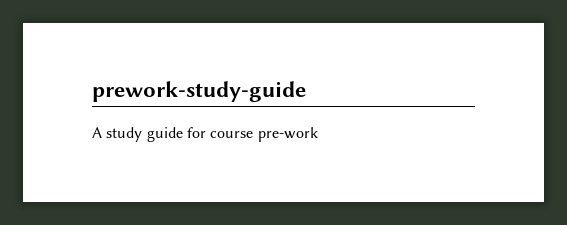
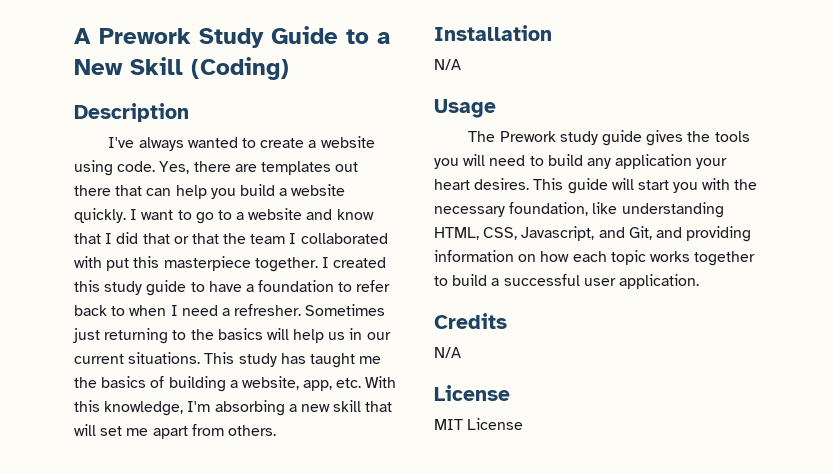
[92,81,306,102] [92,127,318,142] prework-study-guide // A study guide for course pre-work -> [74,26,390,48] [74,57,289,80] [74,103,189,122] [108,136,375,151] [74,160,359,176] [74,184,346,199] [74,208,374,224] [74,232,388,244] [74,256,387,272] [74,280,391,296] [74,304,386,316] [73,328,391,344] [74,352,382,368] [74,376,397,392] [74,400,393,416] [74,424,276,439] [434,25,552,41] [434,59,461,70] [434,99,496,118] [468,130,750,146] [434,154,728,169] [434,178,758,194] [434,202,724,218] [434,226,752,242] [434,250,756,266] [434,274,699,289] [434,313,507,329] [434,347,461,358] [434,385,510,401] [434,418,524,430] A Prework Study Guide to a New Skill (Coding) // Description // I've always wanted to create a website using code. Yes, there are templates out there that can help you build a website quickly. I want to go to a website and know that I did that or that the team I collaborated with put this masterpiece together. I created this study guide to have a foundation to refer back to when I need a refresher. Sometimes just returning to the basics will help us in our current situations. This study has taught me the basics of building a website, app, etc. With this knowledge, I'm absorbing a new skill that will set me apart from others. // Installation // N/A // Usage // The Prework study guide gives the tools you will need to build any application your heart desires. This guide will start you with the necessary foundation, like understanding HTML, CSS, Javascript, and Git, and providing information on how each topic works together to build a successful user application. // Credits // N/A // License // MIT License

